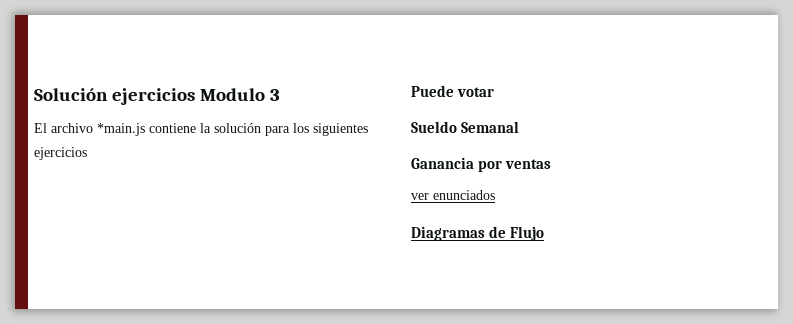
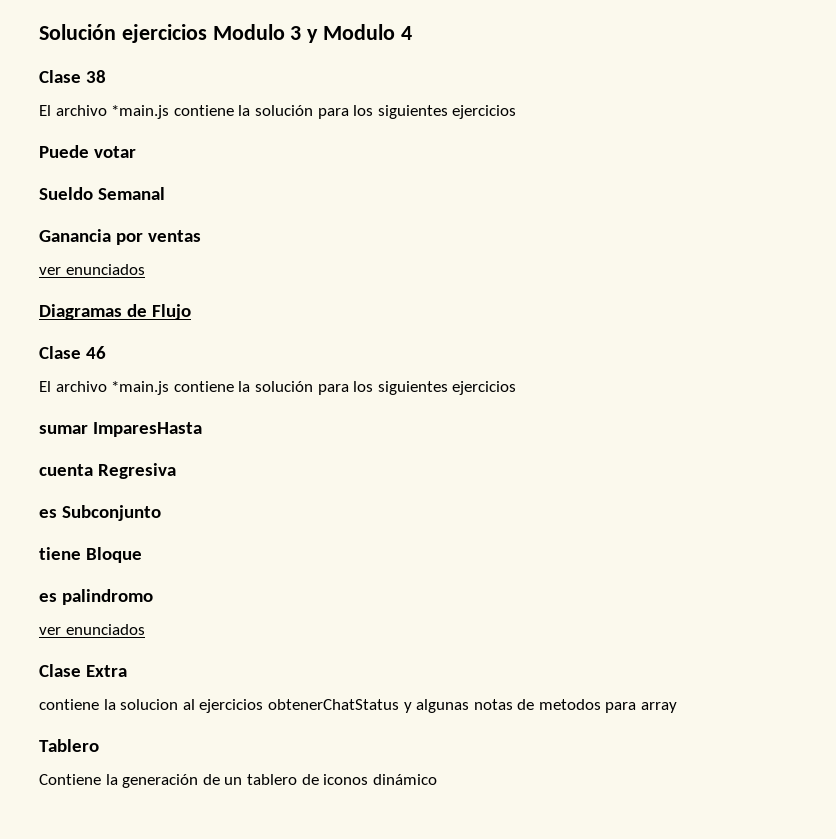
(281, 95) none -> [307,24,412,43] [39,70,106,83] y Modulo 4 // Clase 38
(545, 233) none -> [39,346,106,359] [39,381,517,395] [39,422,202,437] [39,463,176,479] [39,505,161,521] [39,547,142,563] [39,589,153,605] [39,624,145,635] [39,664,127,677] [39,699,678,713] [39,739,99,752] [39,774,437,788] // Clase 46 // El archivo *main.js contiene la solución para los siguientes ejercicios // sumar ImparesHasta // cuenta Regresiva // es Subconjunto // tiene Bloque // es palindromo // ver enunciados // Clase Extra // contiene la solucion al ejercicios obtenerChatStatus y algunas notas de metodos para array // Tablero // Contiene la generación de un tablero de iconos dinámico

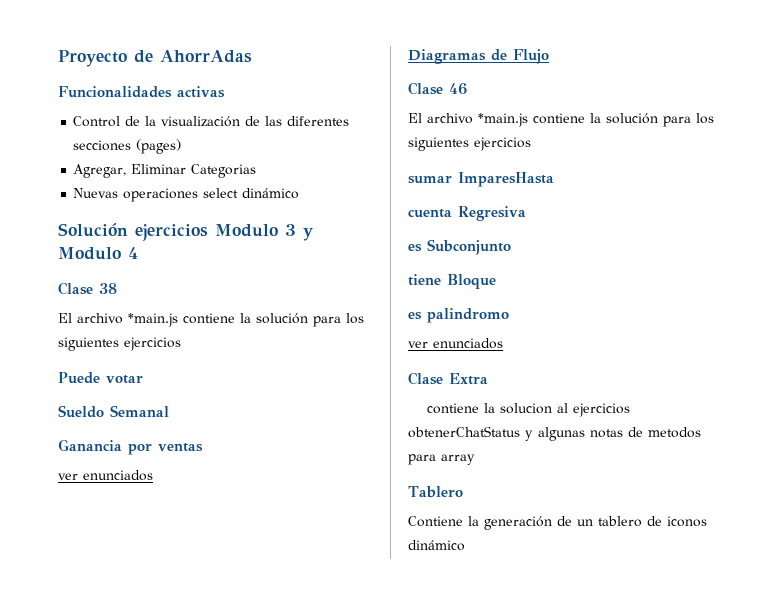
(39, 32) none -> [58,50,252,67] [58,86,225,98] [73,116,350,127] [73,139,182,154] [73,164,257,178] [73,188,300,202] Proyecto de AhorrAdas // Funcionalidades activas // Control de la visualización de las diferentes secciones (pages) // Agregar, Eliminar Categorias // Nuevas operaciones select dinámico //

